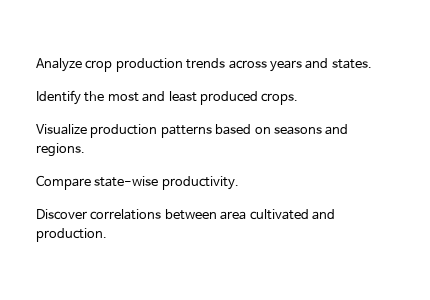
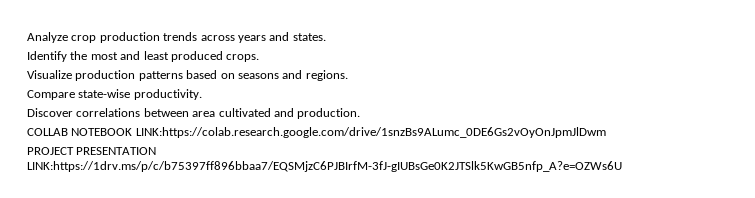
(107, 235) none -> [27,127,606,138] [27,147,157,155] [27,161,622,172] // COLLAB NOTEBOOK LINK:https://colab.research.google.com/drive/1snzBs9ALumc_0DE6Gs2vOyOnJpmJlDwm // PROJECT PRESENTATION LINK:https://1drv.ms/p/c/b75397ff896bbaa7/EQSMjzC6PJBIrfM-3fJ-gIUBsGe0K2JTSlk5KwGB5nfp_A?e=OZWs6U

